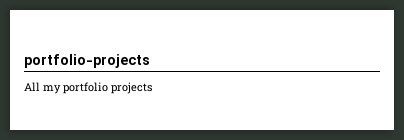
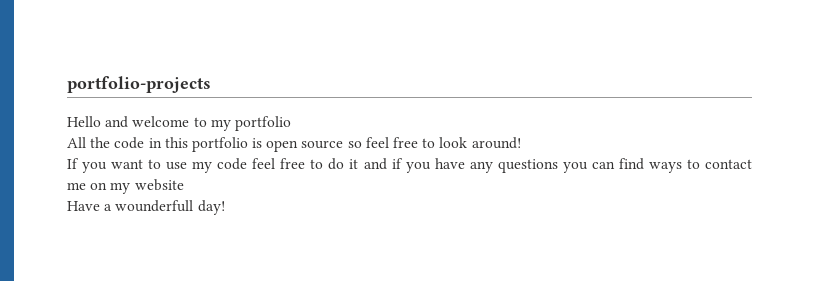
[24,82,152,94] All my portfolio projects -> [67,116,291,131] [67,137,521,152] [67,158,753,173] [67,179,184,194] [67,200,225,215] Hello and welcome to my portfolio // All the code in this portfolio is open source so feel free to look around! // If you want to use my code feel free to do it and if you have any questions you can find ways to contact me on my website // Have a wounderfull day!

